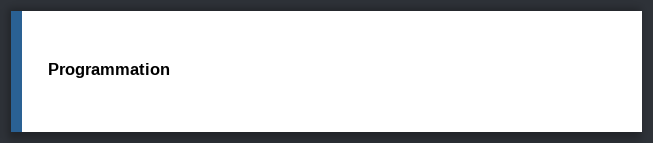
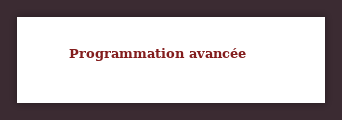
(170, 70) none -> [189,48,246,58] avancée

